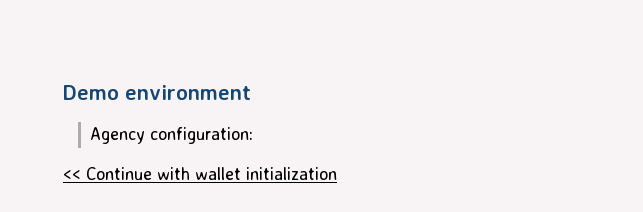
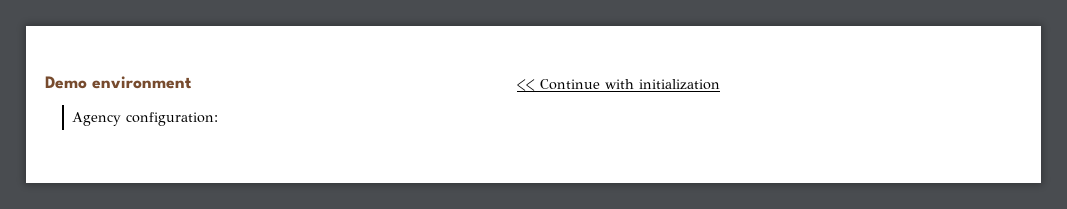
[195,167,241,180] wallet -> (634, 84) none

